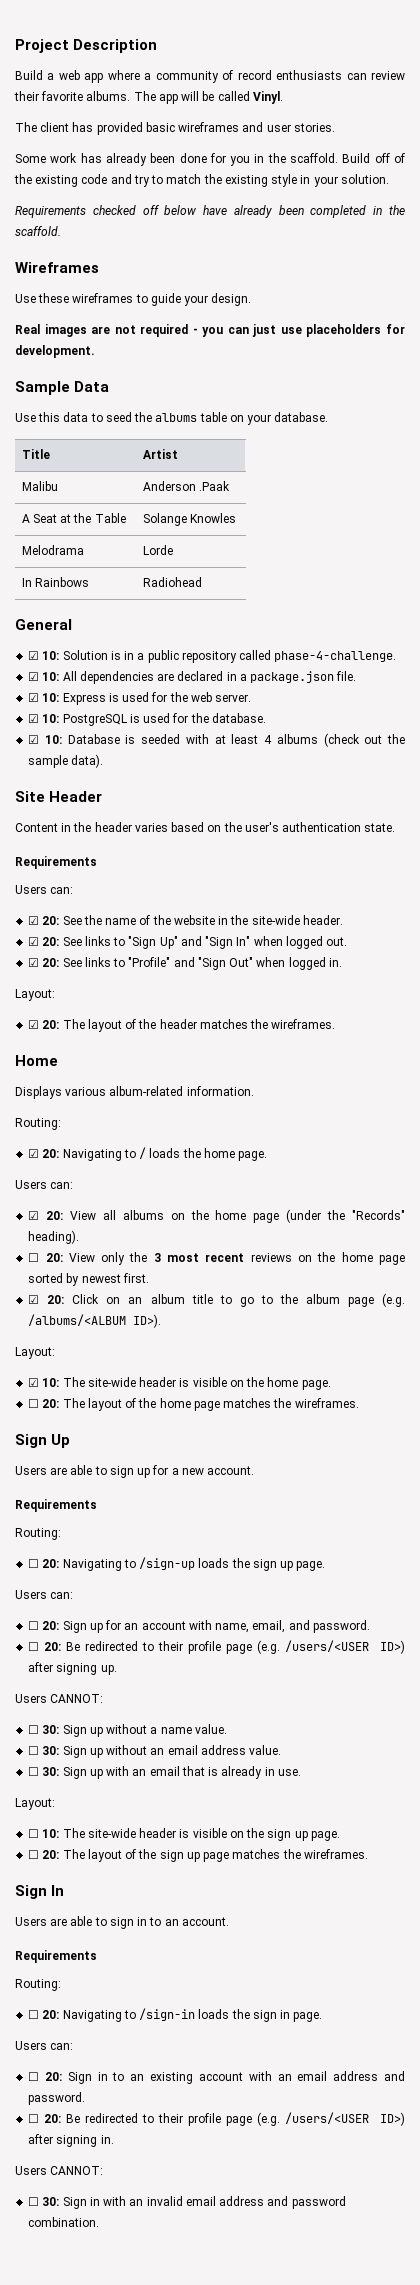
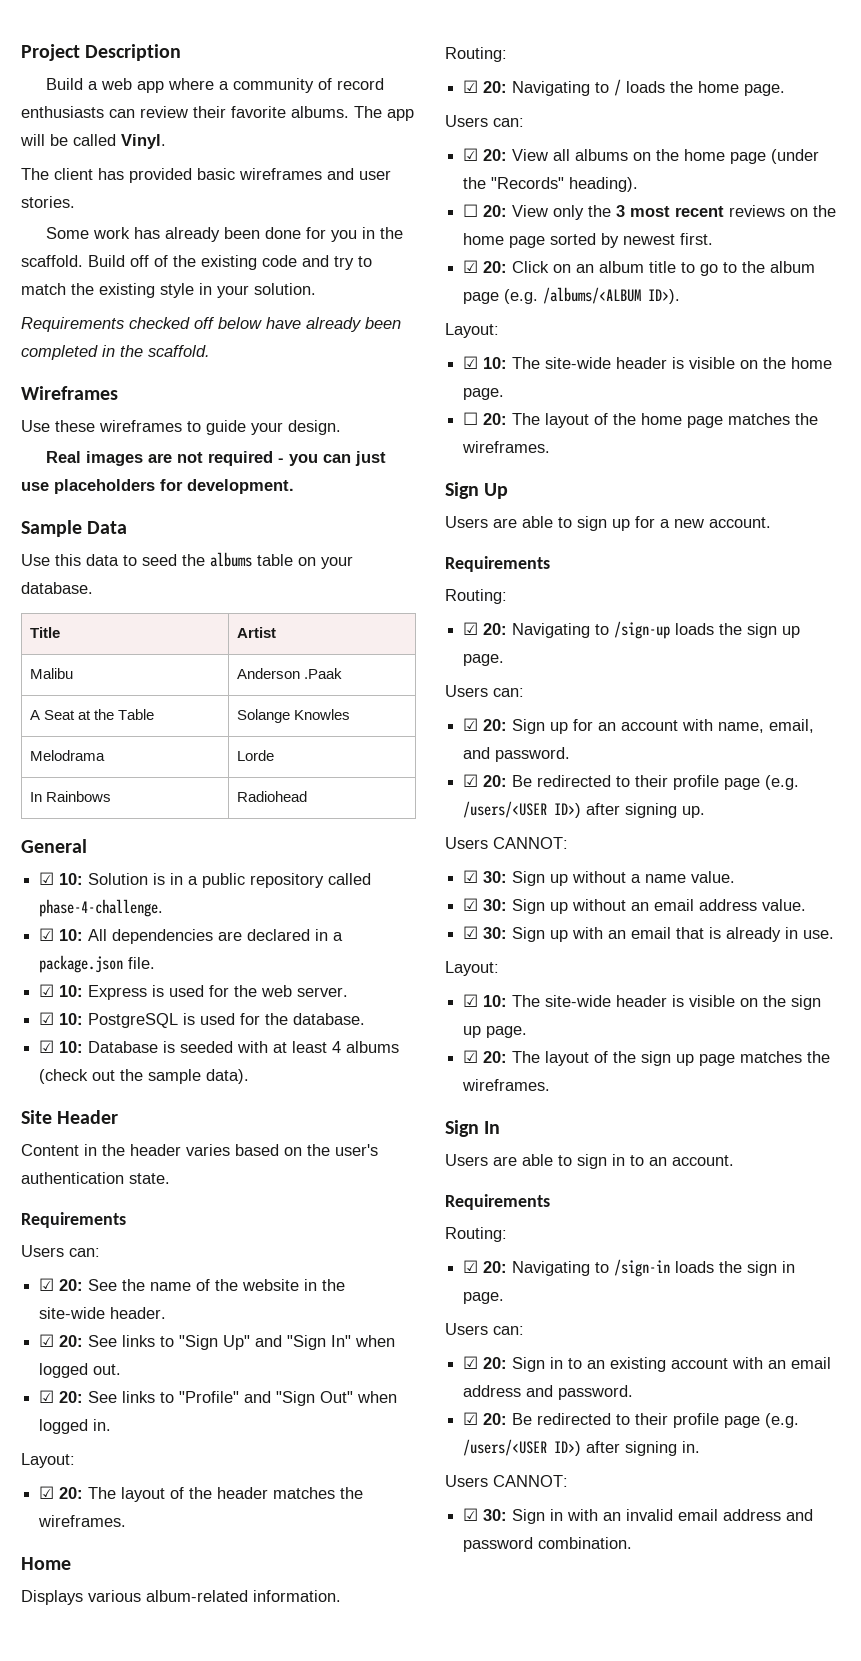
[28,1559,40,1568] ☐ -> [463,622,479,635] ☑
[28,1621,40,1630] ☐ -> [463,718,479,731] ☑
[28,1642,40,1651] ☐ -> [463,774,479,787] ☑
[28,1725,40,1734] ☐ -> [463,870,479,883] ☑
[28,1746,40,1755] ☐ -> [463,898,479,911] ☑
[28,1767,40,1776] ☐ -> [463,926,479,939] ☑
[28,1829,40,1838] ☐ -> [463,994,479,1007] ☑
[28,1850,40,1859] ☐ -> [463,1050,479,1063] ☑
[28,2010,40,2019] ☐ -> [463,1260,479,1273] ☑
[28,2072,40,2081] ☐ -> [463,1356,479,1369] ☑
[28,2114,40,2123] ☐ -> [463,1412,479,1425] ☑
[28,2197,40,2206] ☐ -> [463,1508,479,1521] ☑

